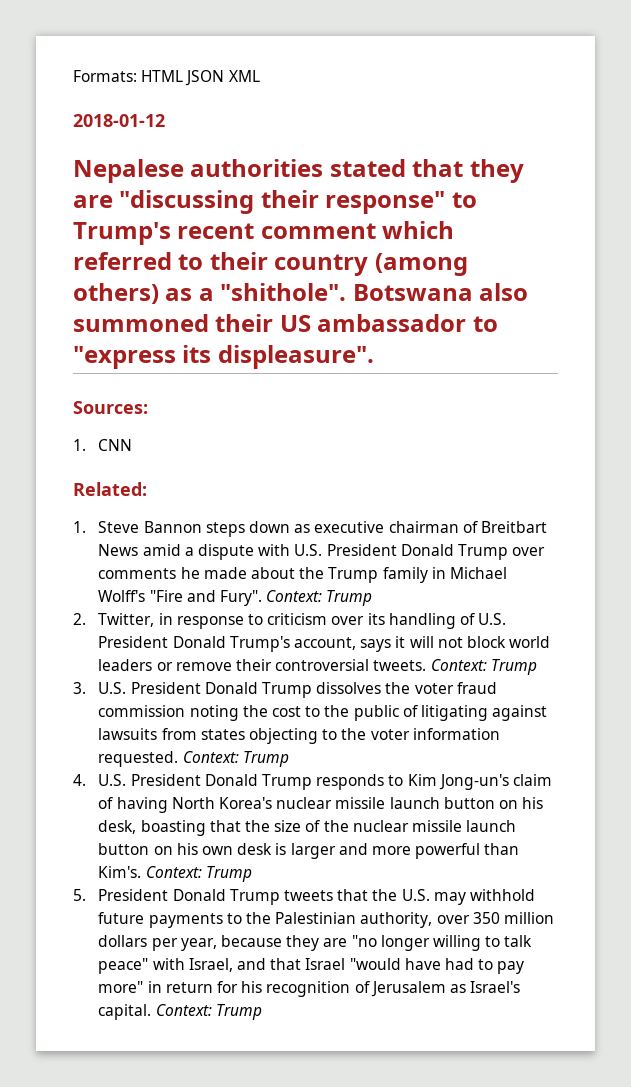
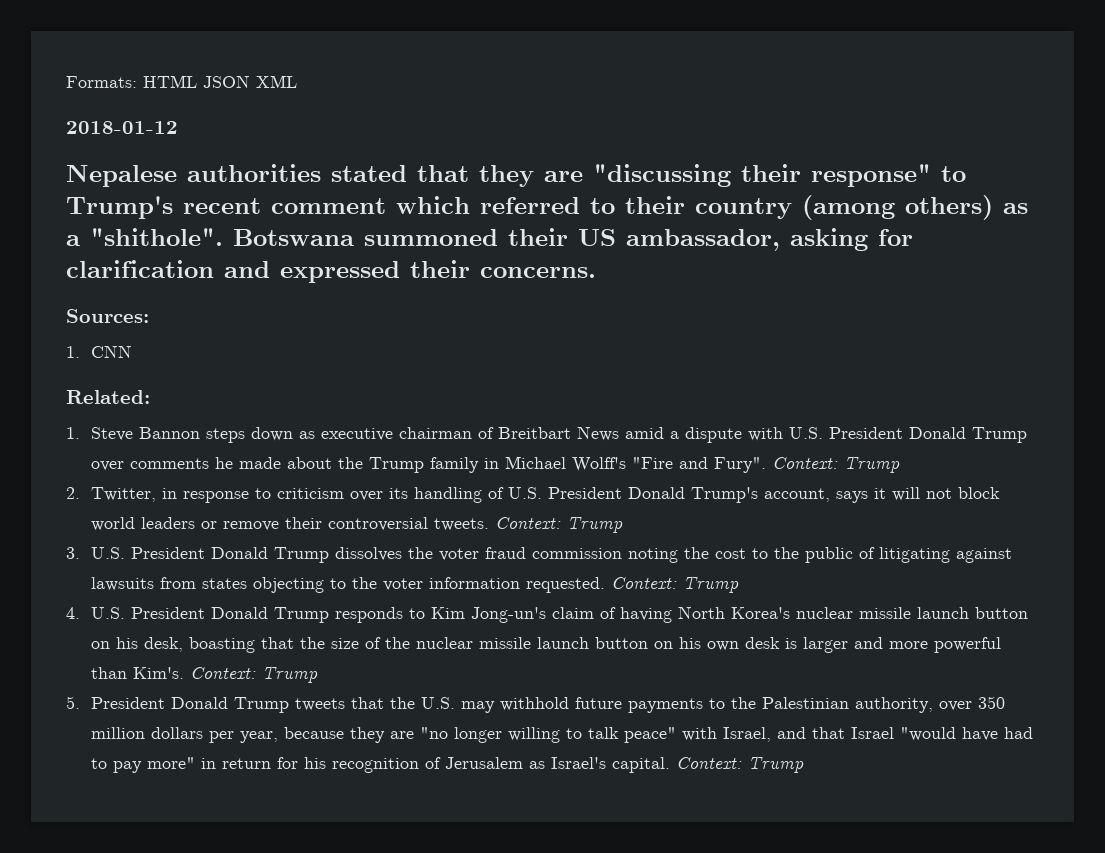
[479,283,529,301] also -> (354, 237) none
[317,314,498,332] [73,345,374,369] ambassador to "express its displeasure". -> [626,228,913,251] [66,260,596,283] ambassador, asking for clarification and expressed their concerns.

